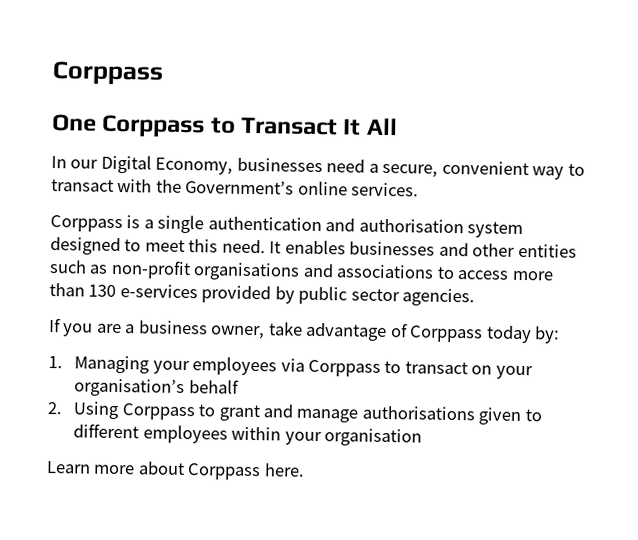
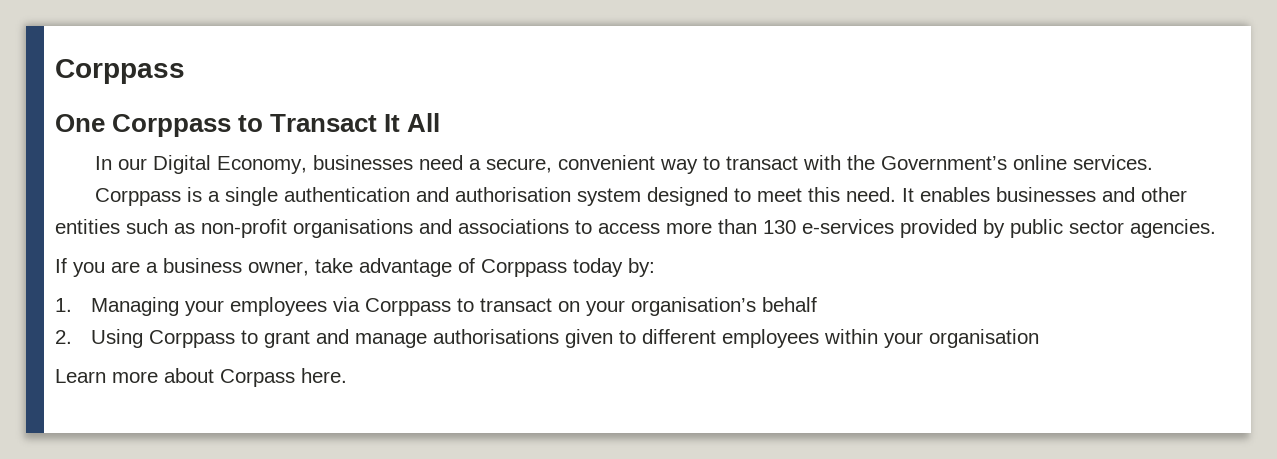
[187,463,262,481] Corppass -> [220,369,295,387] Corpass

